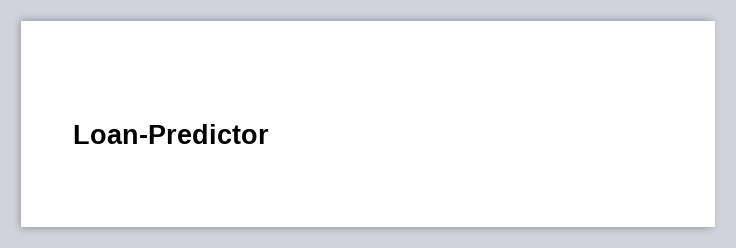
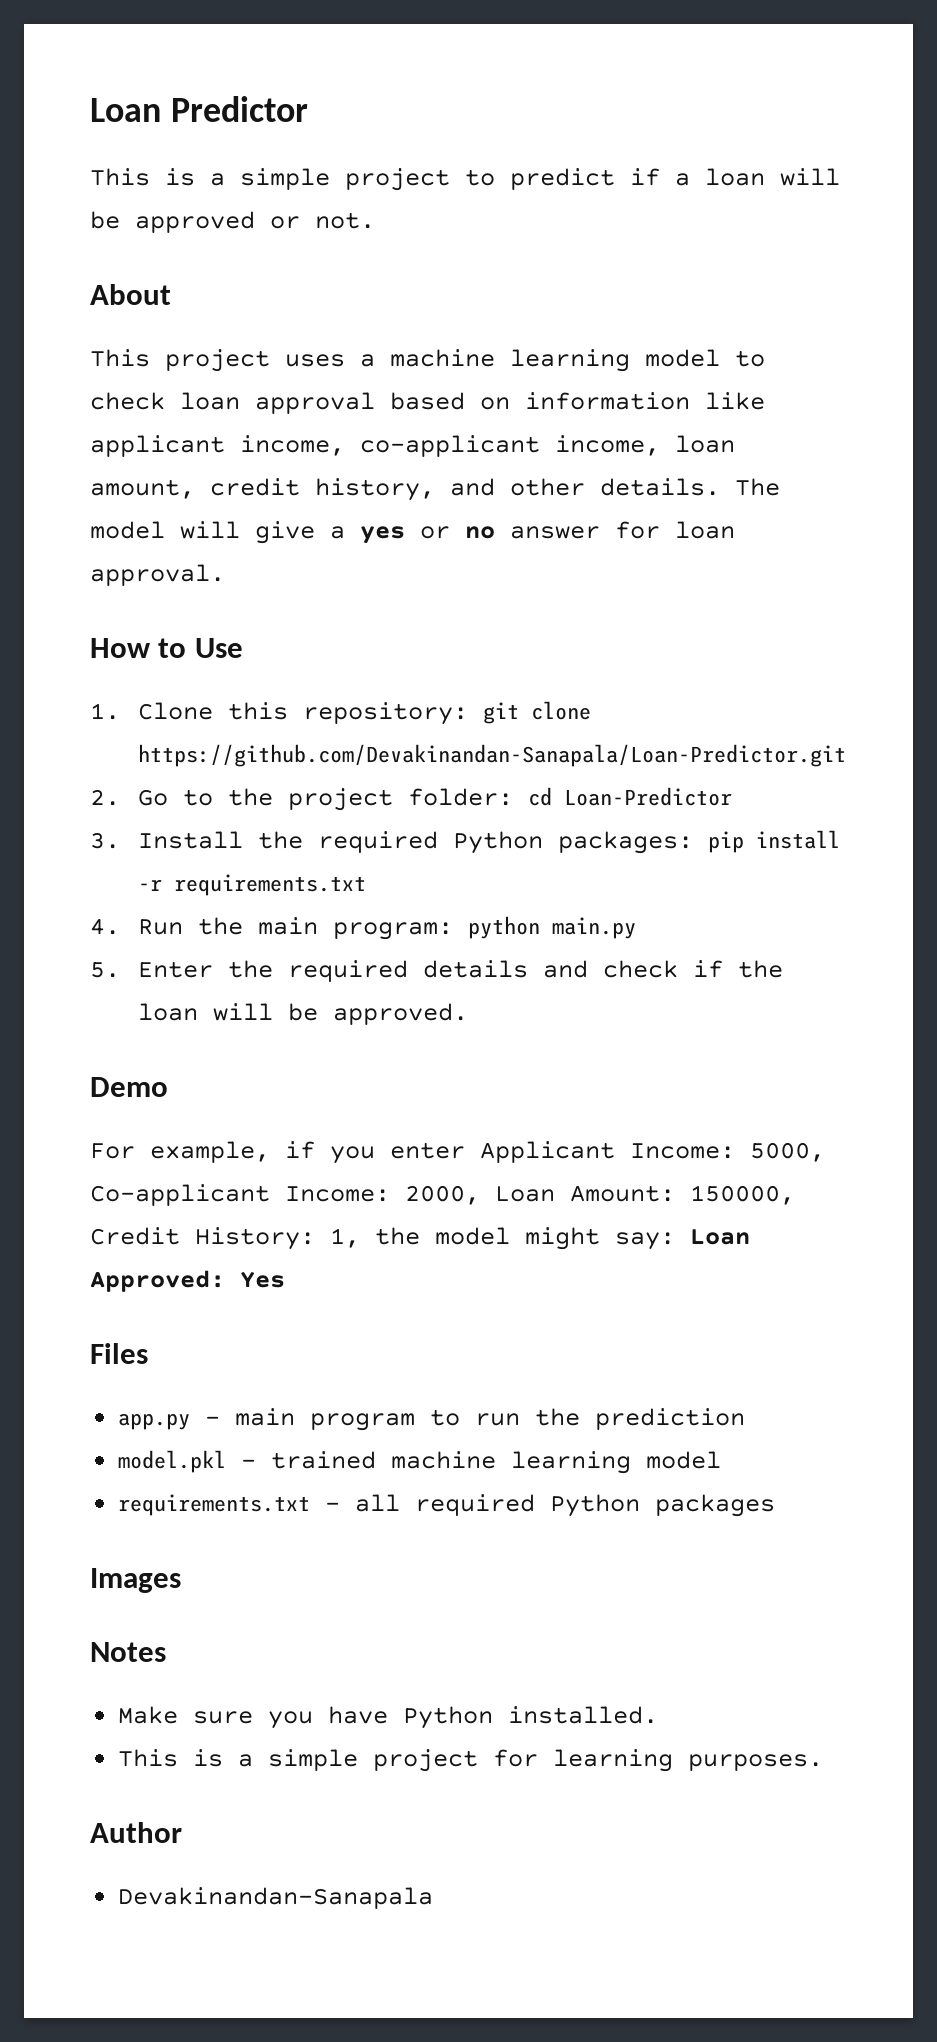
[73,124,269,144] Loan-Predictor -> [90,96,308,122] [90,168,840,191] [90,211,375,233] [90,284,171,305] [90,349,765,372] [90,392,765,414] [90,435,735,457] [90,478,780,501] [90,521,735,544] [90,564,225,586] [90,638,243,658] [90,701,592,725] [138,744,847,767] [90,787,733,811] [90,830,841,854] [138,874,367,896] [90,916,637,940] [90,960,784,982] [138,1003,469,1025] [90,1077,168,1097] [90,1141,825,1164] [90,1184,795,1206] [90,1227,750,1250] [90,1270,285,1292] [90,1343,148,1364] [118,1408,746,1431] [118,1450,722,1474] [118,1494,776,1517] [90,1568,181,1593] [90,1642,166,1662] [118,1706,659,1729] [118,1749,824,1772] [90,1822,182,1843] [118,1887,434,1909] Loan Predictor // This is a simple project to predict if a loan will be approved or not. // About // This project uses a machine learning model to check loan approval based on information like applicant income, co-applicant income, loan amount, credit history, and other details. The model will give a yes or no answer for loan approval. // How to Use // 1. Clone this repository: git clone https://github.com/Devakinandan-Sanapala/Loan-Predictor.git // 2. Go to the project folder: cd Loan-Predictor // 3. Install the required Python packages: pip install -r requirements.txt // 4. Run the main program: python main.py // 5. Enter the required details and check if the loan will be approved. // Demo // For example, if you enter Applicant Income: 5000, Co-applicant Income: 2000, Loan Amount: 150000, Credit History: 1, the model might say: Loan Approved: Yes // Files // app.py - main program to run the prediction // model.pkl - trained machine learning model // requirements.txt - all required Python packages // Images // Notes // Make sure you have Python installed. // This is a simple project for learning purposes. // Author // Devakinandan-Sanapala

